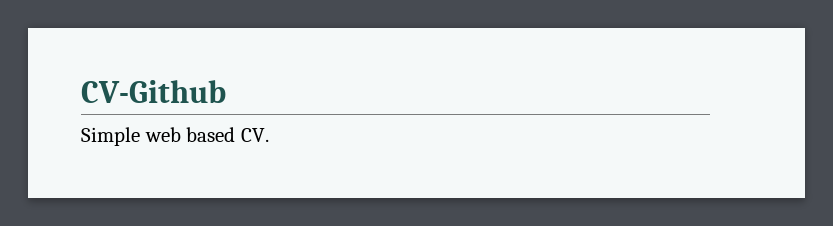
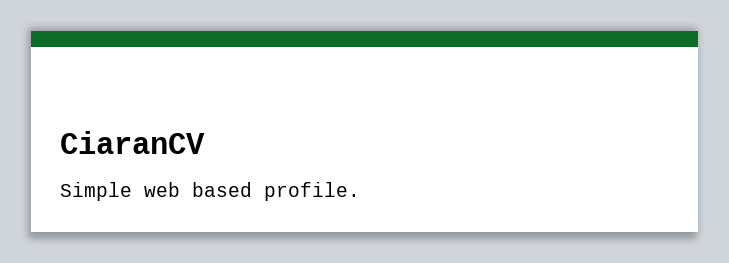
[81,80,226,103] CV-Github -> [60,131,205,154] CiaranCV
[240,128,269,142] CV. -> [264,182,360,201] profile.

